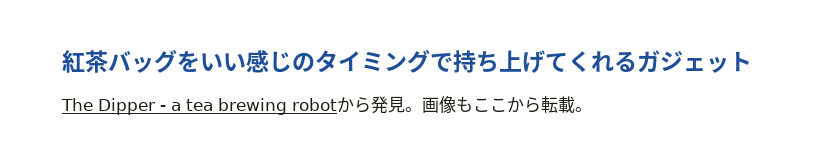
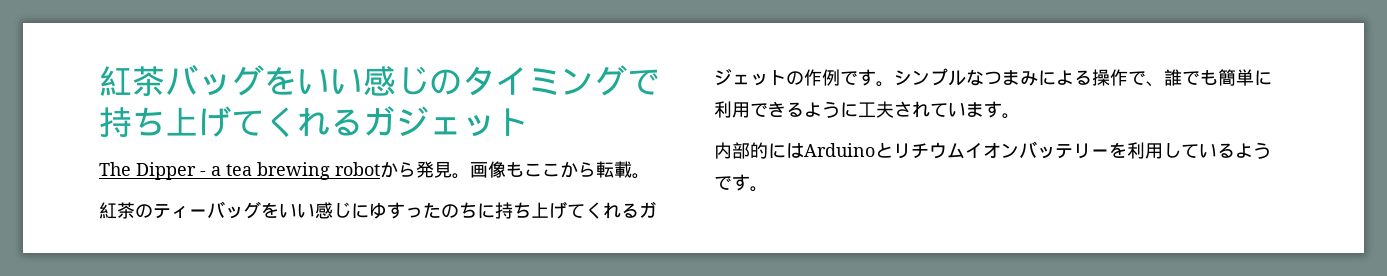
(592, 109) none -> [99,201,657,219] [714,68,1272,87] [714,101,1020,119] [714,141,1271,159] [714,174,768,192] // 紅茶のティーバッグをいい感じにゆすったのちに持ち上げてくれるガジェットの作例です。シンプルなつまみによる操作で、誰でも簡単に利用できるように工夫されています。 // 内部的にはArduinoとリチウムイオンバッテリーを利用しているようです。

